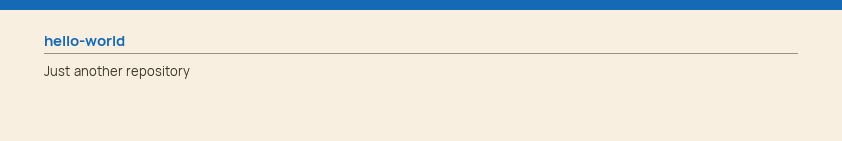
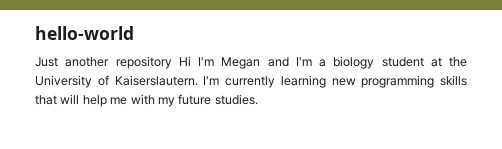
(191, 72) none -> [178,56,467,69] [35,75,467,88] [35,94,258,107] Hi I'm Megan and I'm a biology student at the University of Kaiserslautern. I'm currently learning new programming skills that will help me with my future studies.

